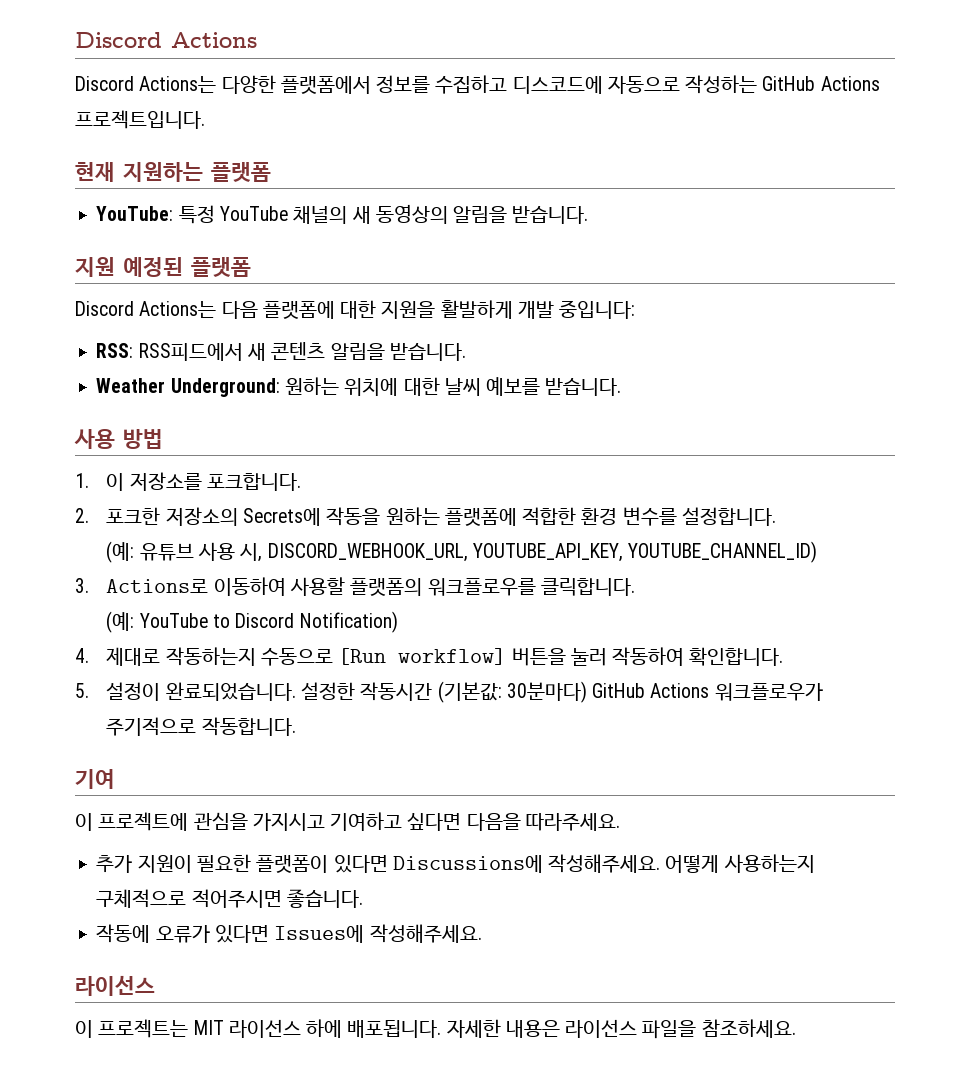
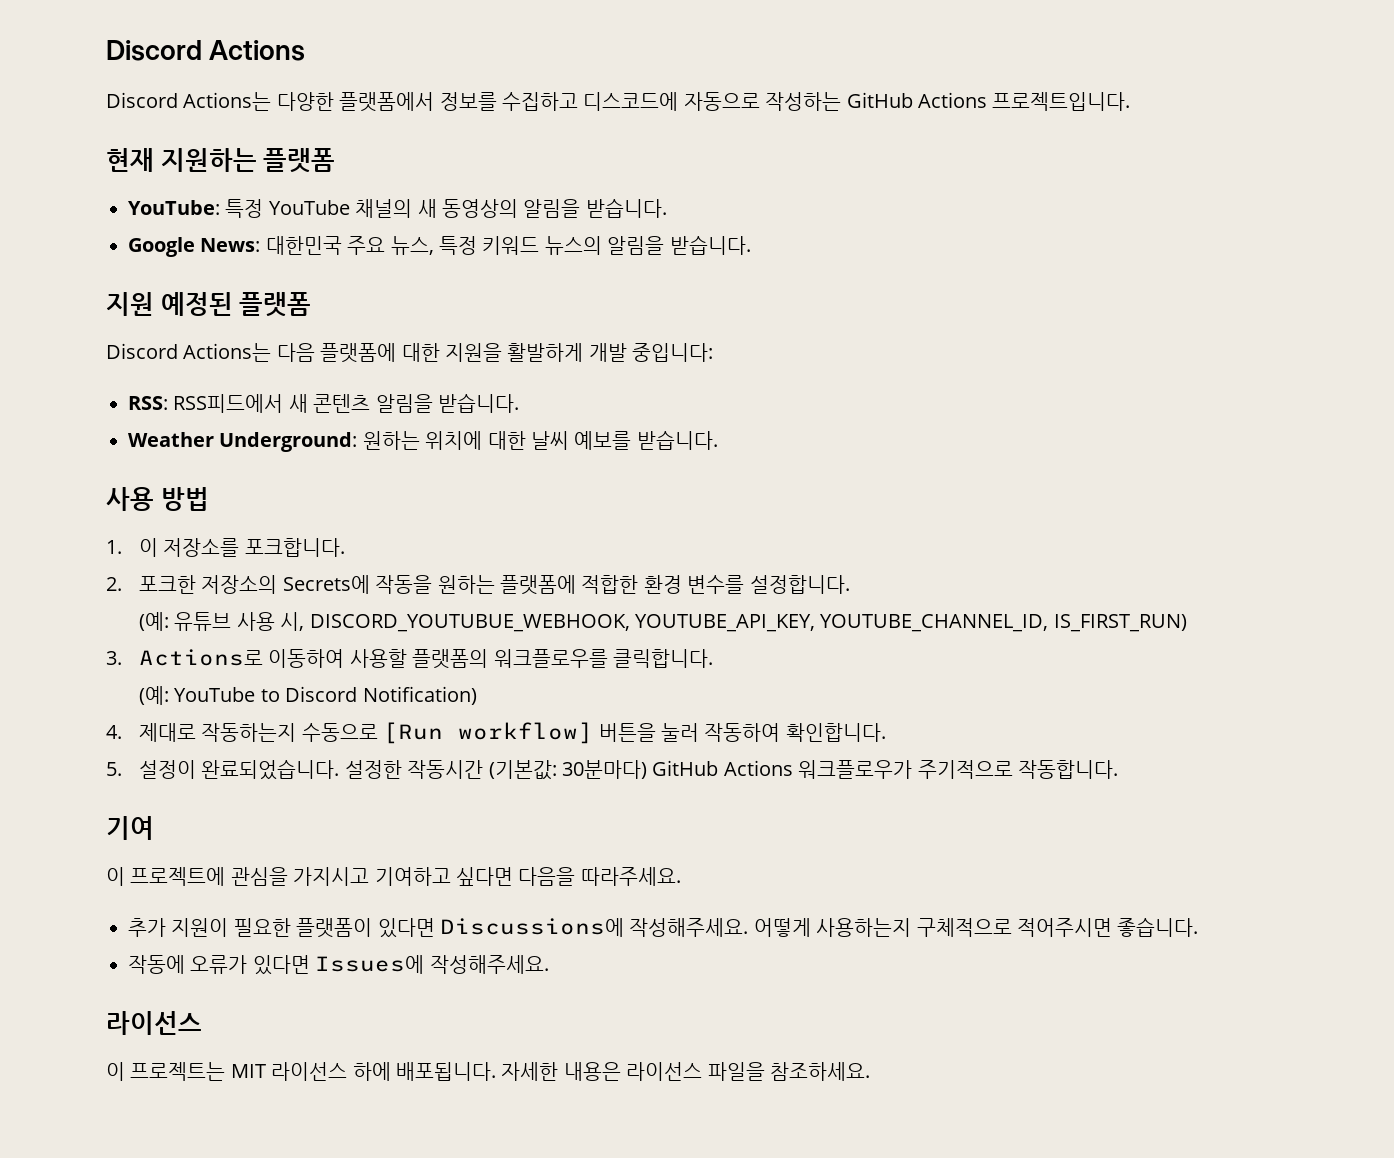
(589, 215) none -> [128,235,751,257] // Google News: 대한민국 주요 뉴스, 특정 키워드 뉴스의 알림을 받습니다.
[267,541,818,563] DISCORD_WEBHOOK_URL, YOUTUBE_API_KEY, YOUTUBE_CHANNEL_ID) -> [309,614,1187,632] DISCORD_YOUTUBUE_WEBHOOK, YOUTUBE_API_KEY, YOUTUBE_CHANNEL_ID, IS_FIRST_RUN)

